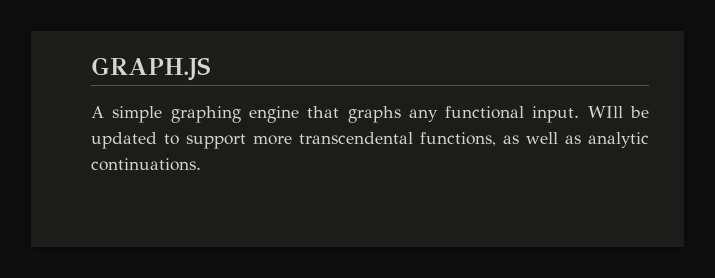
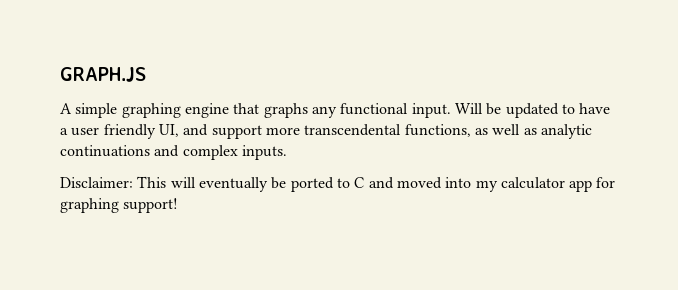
[587,106,623,118] WIll -> [454,103,483,114] Will
(179, 139) none -> [579,103,611,114] [60,124,209,139] have a user friendly UI, and
[91,158,201,171] continuations. -> [60,145,287,160] [60,176,616,192] [60,198,179,213] continuations and complex inputs. // Disclaimer: This will eventually be ported to C and moved into my calculator app for graphing support!

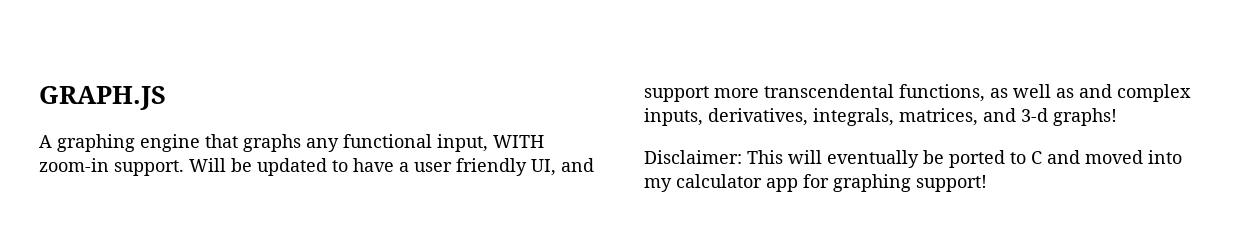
[75,103,118,118] simple -> (52, 141) none
[411,103,451,118] input. -> [437,134,544,152] [39,158,184,176] input, WITH zoom-in support.
[540,124,592,139] [60,145,287,160] analytic continuations and complex inputs. -> [1079,84,1191,102] [644,108,1117,126] and complex inputs, derivatives, integrals, matrices, and 3-d graphs!

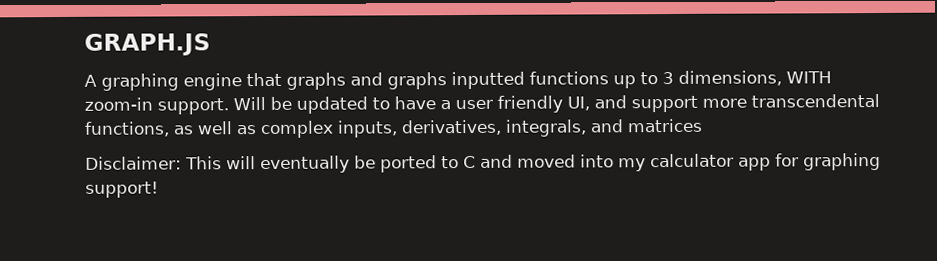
[306,134,488,152] any functional input, -> [350,70,782,90] and graphs inputted functions up to 3 dimensions,
[1079,84,1112,98] and -> (257, 130) none
[899,108,1117,126] matrices, and 3-d graphs! -> [590,118,703,133] and matrices

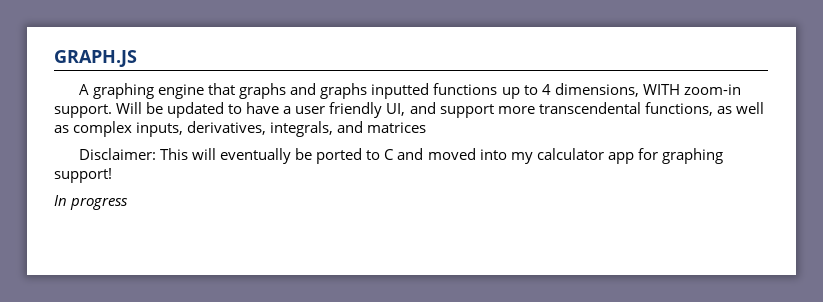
[662,71,674,85] 3 -> [541,84,551,95] 4
(159, 189) none -> [54,195,129,210] // In progress

